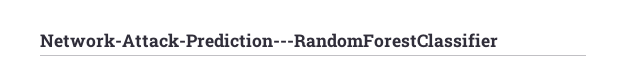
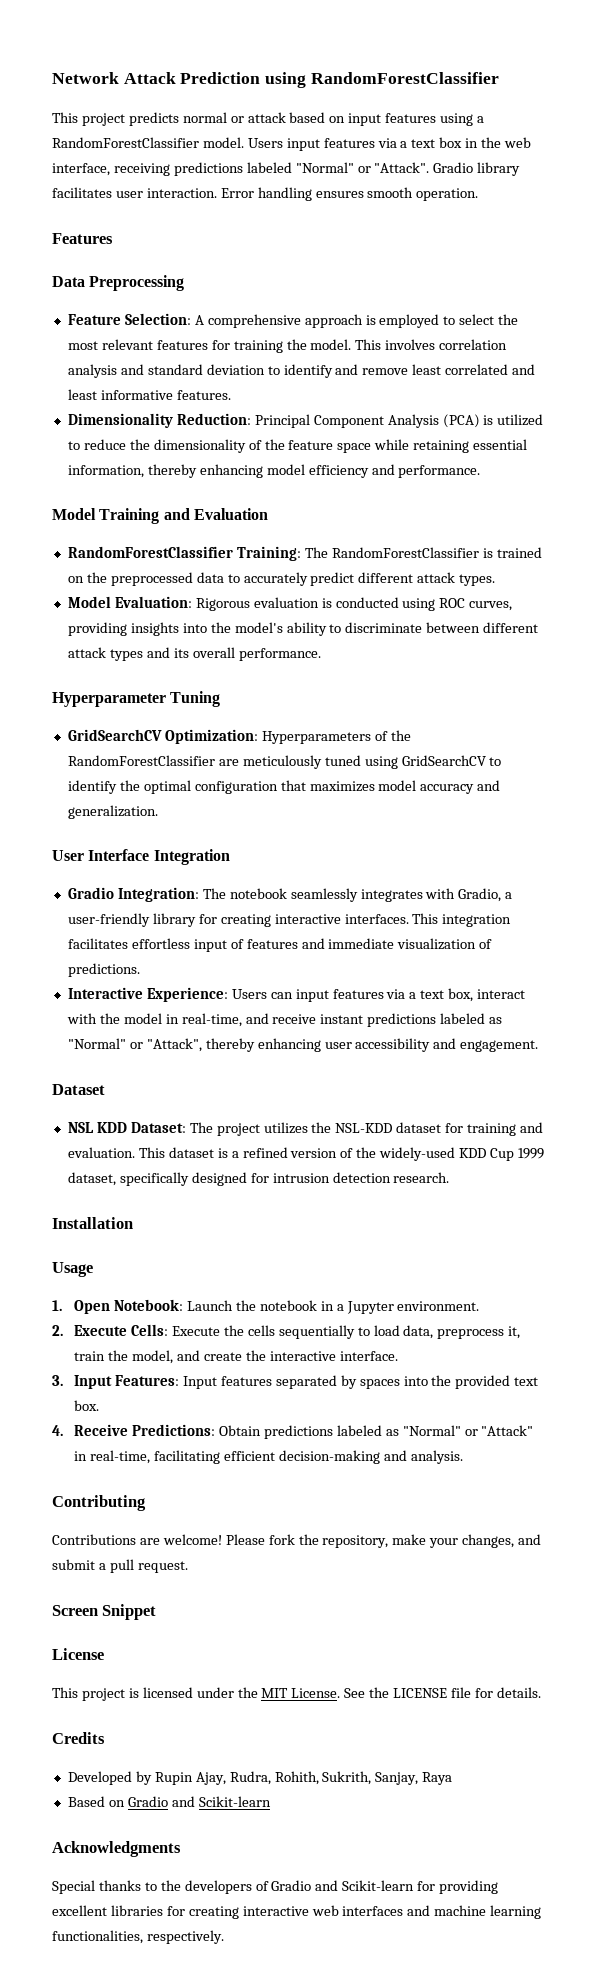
[40,33,498,48] Network-Attack-Prediction---RandomForestClassifier -> [52,72,499,88] [52,112,485,126] [52,137,532,151] [52,162,521,176] [52,187,479,201] [52,233,113,244] [52,275,185,291] [67,313,519,328] [67,339,508,353] [67,364,536,378] [67,389,231,400] [67,413,544,428] [67,439,528,453] [67,464,481,478] [52,508,268,524] [67,546,542,561] [67,572,496,586] [67,596,513,611] [67,622,539,636] [67,647,321,661] [52,691,221,707] [67,729,411,744] [67,755,502,769] [67,780,501,794] [67,805,158,819] [52,849,230,865] [67,887,513,902] [67,913,512,927] [67,938,493,952] [67,963,140,977] [67,987,526,1002] [66,1013,503,1027] [67,1038,539,1052] [52,1084,105,1095] [67,1122,544,1136] [67,1147,544,1161] [67,1172,450,1186] [52,1217,133,1229] [52,1262,93,1277] [52,1299,480,1314] [52,1324,521,1339] [74,1350,398,1364] [52,1375,539,1389] [74,1400,100,1411] [52,1424,534,1439] [74,1450,463,1464] [52,1495,146,1511] [52,1534,542,1548] [52,1559,188,1573] [52,1604,157,1620] [52,1648,104,1660] [52,1687,541,1701] [52,1732,105,1744] [67,1771,453,1785] [67,1796,271,1807] [52,1841,181,1857] [52,1880,499,1894] [52,1905,542,1919] [52,1930,224,1944] Network Attack Prediction using RandomForestClassifier // This project predicts normal or attack based on input features using a RandomForestClassifier model. Users input features via a text box in the web interface, receiving predictions labeled "Normal" or "Attack". Gradio library facilitates user interaction. Error handling ensures smooth operation. // Features // Data Preprocessing // Feature Selection: A comprehensive approach is employed to select the most relevant features for training the model. This involves correlation analysis and standard deviation to identify and remove least correlated and least informative features. // Dimensionality Reduction: Principal Component Analysis (PCA) is utilized to reduce the dimensionality of the feature space while retaining essential information, thereby enhancing model efficiency and performance. // Model Training and Evaluation // RandomForestClassifier Training: The RandomForestClassifier is trained on the preprocessed data to accurately predict different attack types. // Model Evaluation: Rigorous evaluation is conducted using ROC curves, providing insights into the model's ability to discriminate between different attack types and its overall performance. // Hyperparameter Tuning // GridSearchCV Optimization: Hyperparameters of the RandomForestClassifier are meticulously tuned using GridSearchCV to identify the optimal configuration that maximizes model accuracy and generalization. // User Interface Integration // Gradio Integration: The notebook seamlessly integrates with Gradio, a user-friendly library for creating interactive interfaces. This integration facilitates effortless input of features and immediate visualization of predictions. // Interactive Experience: Users can input features via a text box, interact with the model in real-time, and receive instant predictions labeled as "Normal" or "Attack", thereby enhancing user accessibility and engagement. // Dataset // NSL KDD Dataset: The project utilizes the NSL-KDD dataset for training and evaluation. This dataset is a refined version of the widely-used KDD Cup 1999 dataset, specifically designed for intrusion detection research. // Installation // Usage // 1. Open Notebook: Launch the notebook in a Jupyter environment. // 2. Execute Cells: Execute the cells sequentially to load data, preprocess it, train the model, and create the interactive interface. // 3. Input Features: Input features separated by spaces into the provided text box. // 4. Receive Predictions: Obtain predictions labeled as "Normal" or "Attack" in real-time, facilitating efficient decision-making and analysis. // Contributing // Contributions are welcome! Please fork the repository, make your changes, and submit a pull request. // Screen Snippet // License // This project is licensed under the MIT License. See the LICENSE file for details. // Credits // Developed by Rupin Ajay, Rudra, Rohith, Sukrith, Sanjay, Raya // Based on Gradio and Scikit-learn // Acknowledgments // Special thanks to the developers of Gradio and Scikit-learn for providing excellent libraries for creating interactive web interfaces and machine learning functionalities, respectively.

